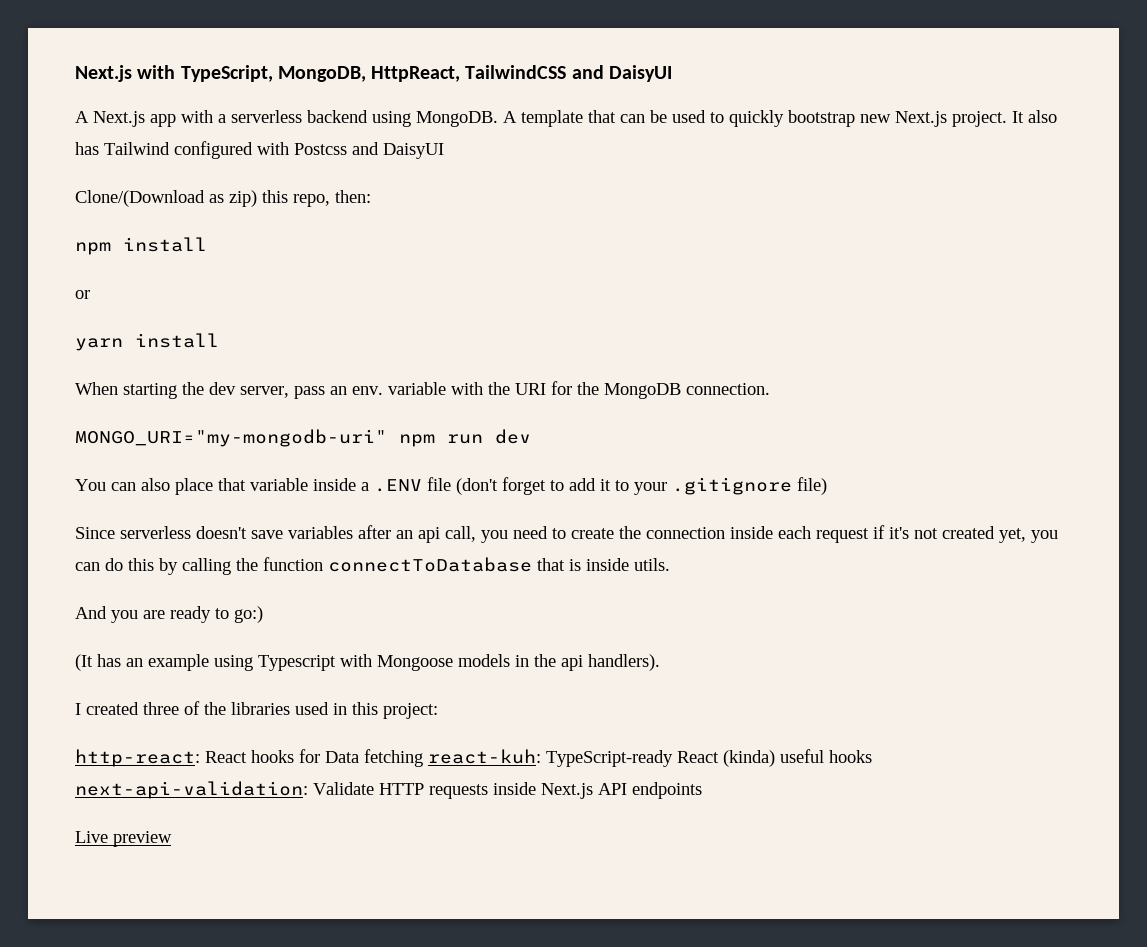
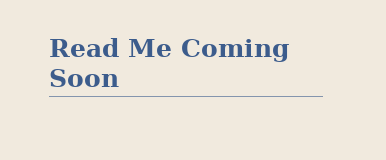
[75,65,672,82] [75,110,1057,127] [75,141,444,159] [75,190,371,207] [75,237,207,255] [75,290,90,299] [75,333,219,351] [75,381,770,399] [75,429,531,447] [75,477,827,495] [75,525,1058,543] [75,557,670,575] [75,606,263,623] [75,654,660,671] [75,701,438,719] [75,749,872,767] [75,781,702,799] [75,831,172,847] Next.js with TypeScript, MongoDB, HttpReact, TailwindCSS and DaisyUI // A Next.js app with a serverless backend using MongoDB. A template that can be used to quickly bootstrap new Next.js project. It also has Tailwind configured with Postcss and DaisyUI // Clone/(Download as zip) this repo, then: // npm install // or // yarn install // When starting the dev server, pass an env. variable with the URI for the MongoDB connection. // MONGO_URI="my-mongodb-uri" npm run dev // You can also place that variable inside a .ENV file (don't forget to add it to your .gitignore file) // Since serverless doesn't save variables after an api call, you need to create the connection inside each request if it's not created yet, you can do this by calling the function connectToDatabase that is inside utils. // And you are ready to go:) // (It has an example using Typescript with Mongoose models in the api handlers). // I created three of the libraries used in this project: // http-react: React hooks for Data fetching react-kuh: TypeScript-ready React (kinda) useful hooks next-api-validation: Validate HTTP requests inside Next.js API endpoints // Live preview -> [49,38,289,62] [49,69,119,87] Read Me Coming Soon

